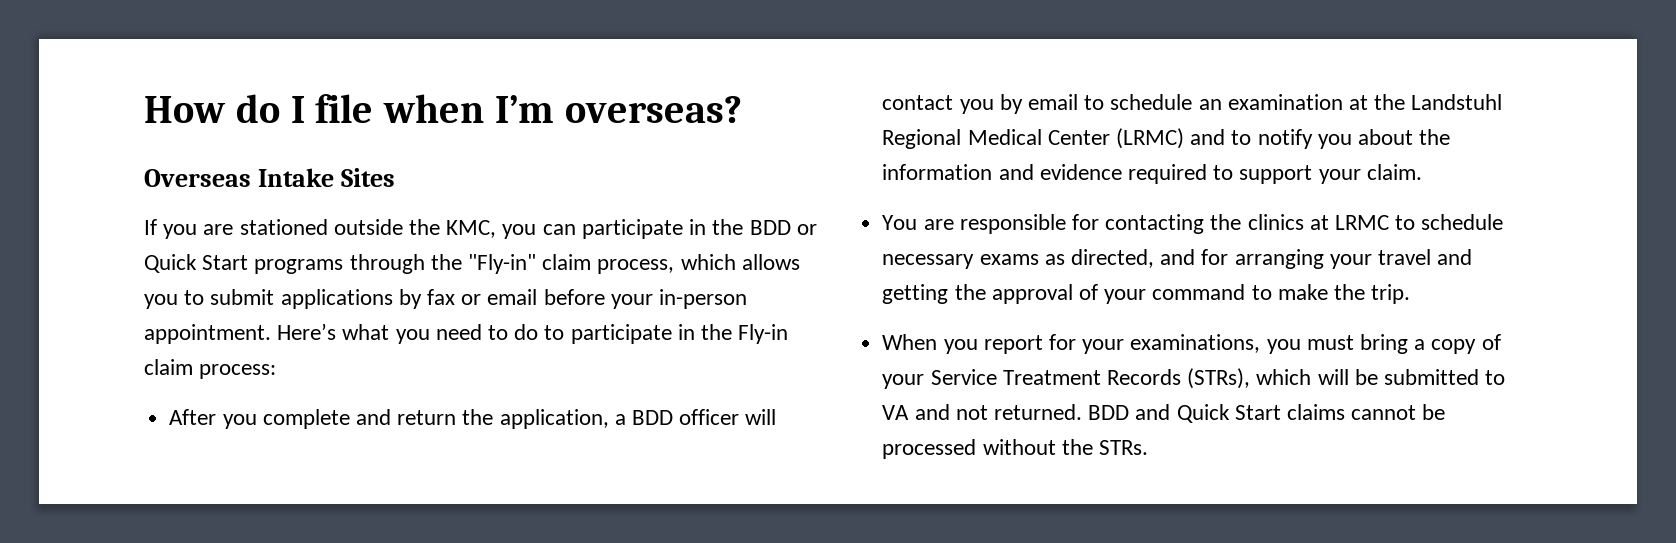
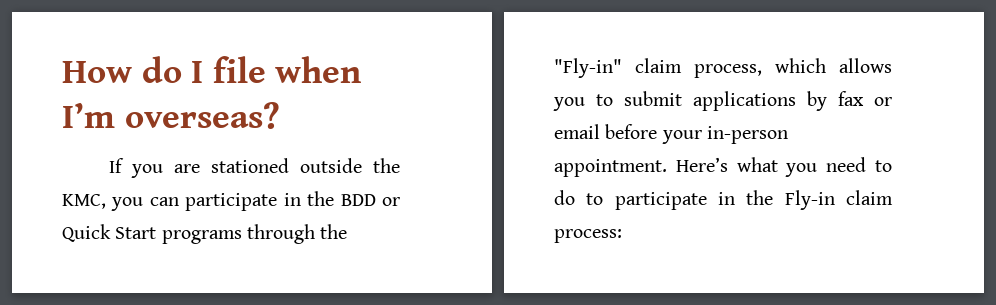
[144,168,395,187] // Overseas Intake Sites -> (280, 115) none
[169,409,777,429] [882,94,1503,114] [882,128,1451,149] [882,164,1422,184] [882,214,1504,234] [882,249,1473,269] [882,284,1411,304] [882,334,1501,354] [882,368,1506,389] [882,404,1446,423] [882,439,1148,459] // After you complete and return the application, a BDD officer will contact you by email to schedule an examination at the Landstuhl Regional Medical Center (LRMC) and to notify you about the information and evidence required to support your claim. // You are responsible for contacting the clinics at LRMC to schedule necessary exams as directed, and for arranging your travel and getting the approval of your command to make the trip. // When you report for your examinations, you must bring a copy of your Service Treatment Records (STRs), which will be submitted to VA and not returned. BDD and Quick Start claims cannot be processed without the STRs. -> (622, 236) none

